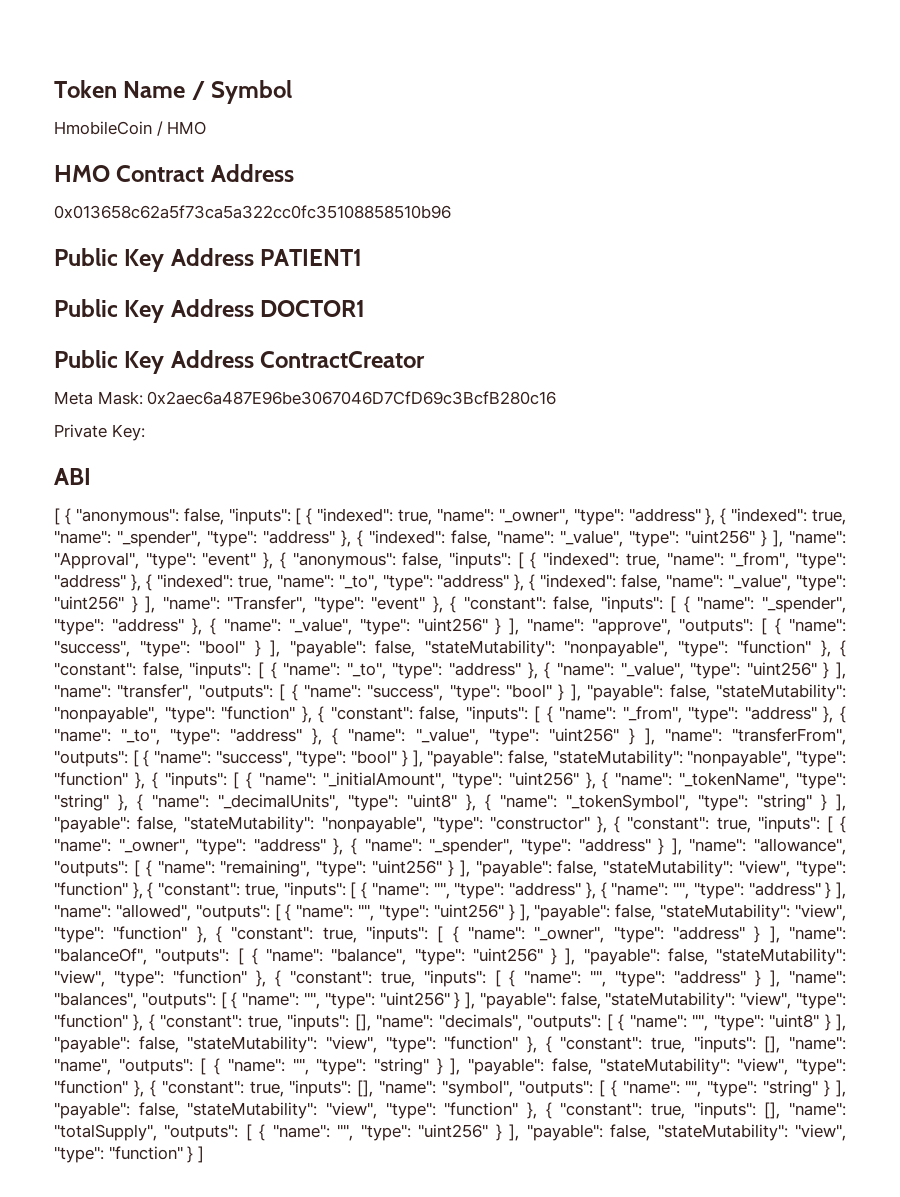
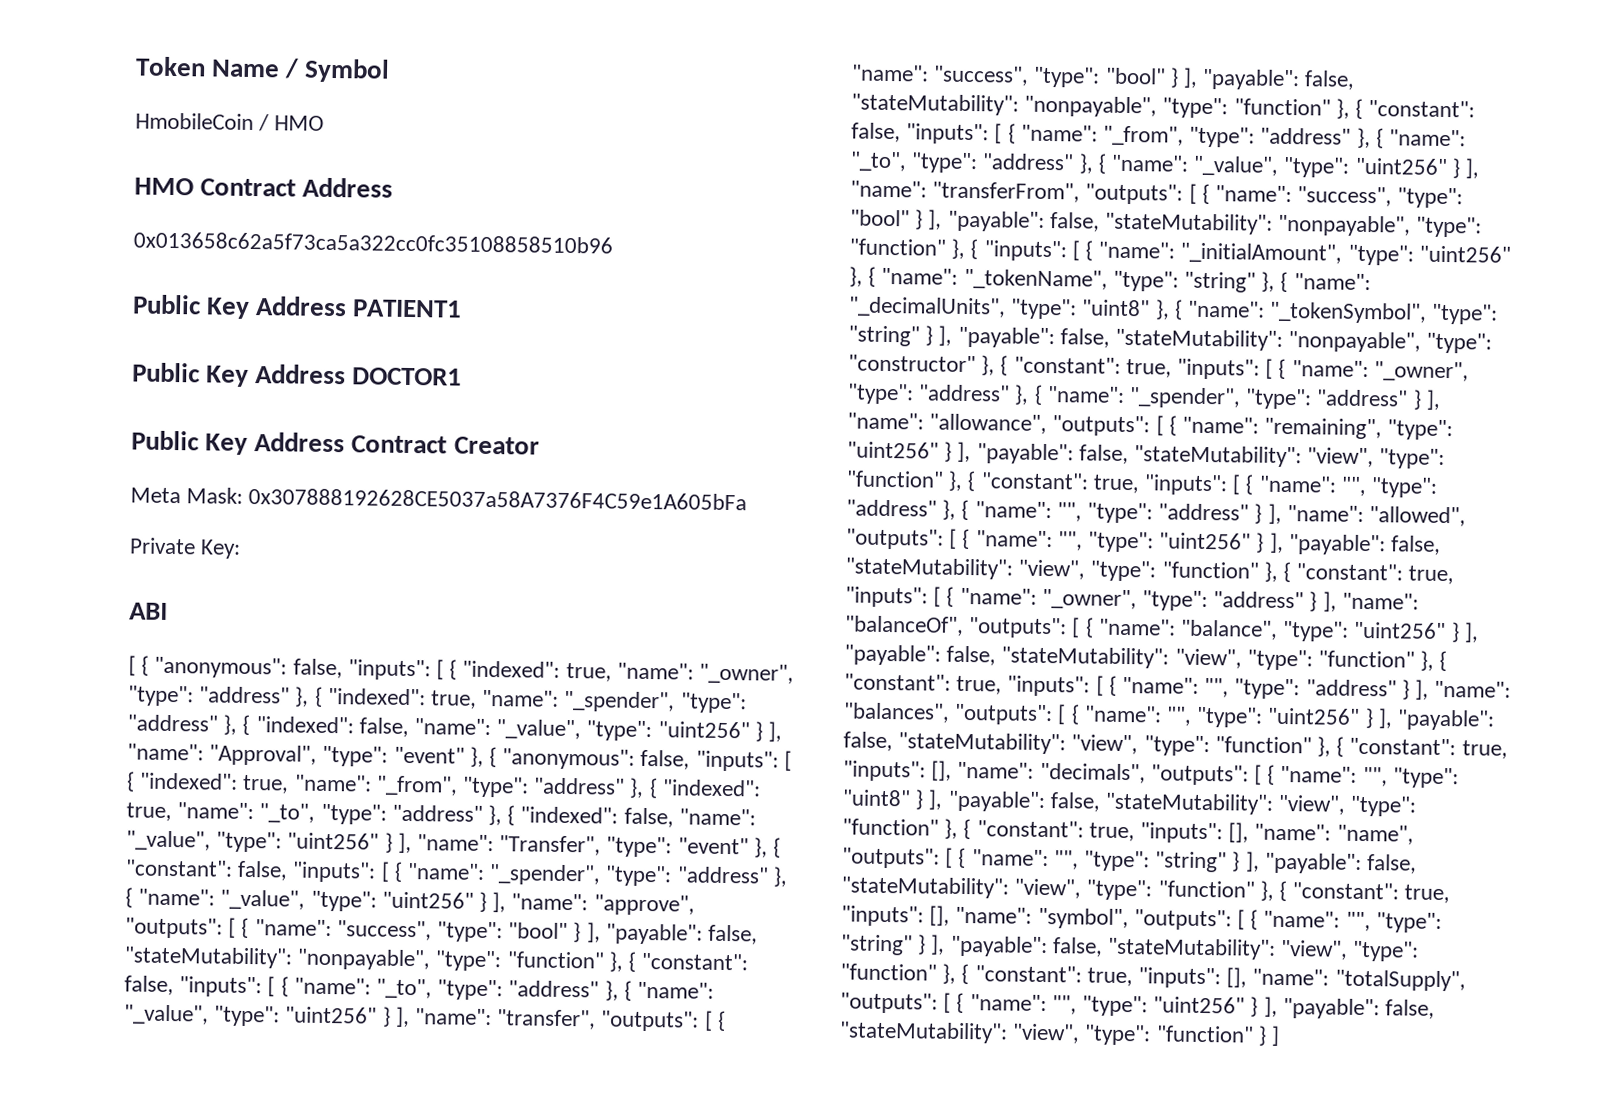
[260,351,426,368] ContractCreator -> [351,435,540,455] Contract Creator
[147,391,557,405] 0x2aec6a487E96be3067046D7CfD69c3BcfB280c16 -> [248,487,748,511] 0x307888192628CE5037a58A7376F4C59e1A605bFa

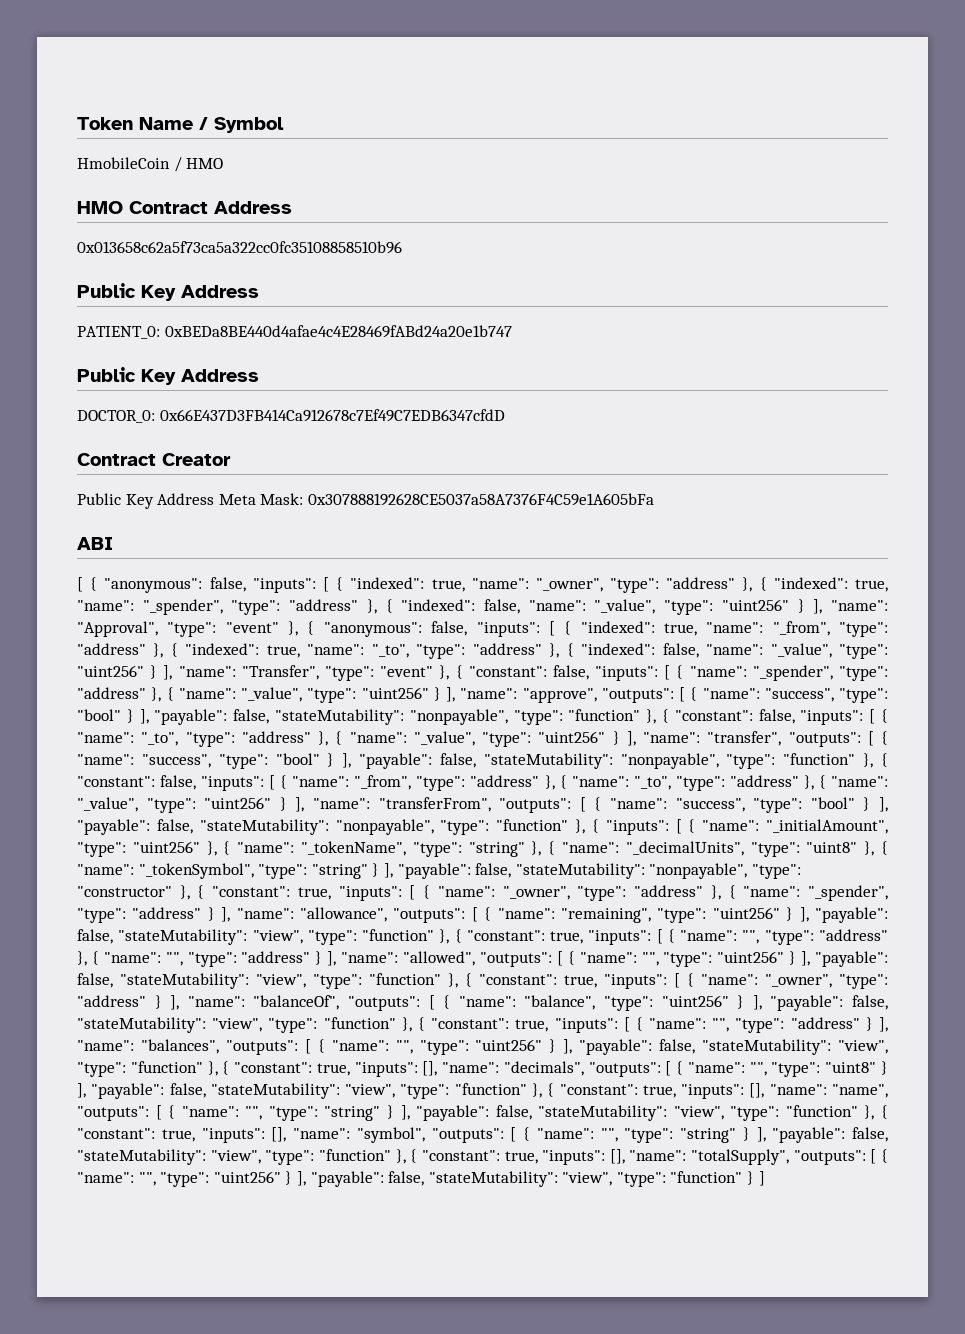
[352,299,463,318] [132,362,463,387] [131,430,540,455] PATIENT1 // Public Key Address DOCTOR1 // Public Key Address Contract Creator // -> [77,325,512,339] [77,367,259,385] [77,409,505,423] [77,453,231,466] [77,493,215,509] // PATIENT_0: 0xBEDa8BE440d4afae4c4E28469fABd24a20e1b747 // Public Key Address // DOCTOR_0: 0x66E437D3FB414Ca912678c7Ef49C7EDB6347cfdD // Contract Creator // Public Key Address
[129,537,242,559] // Private Key: -> (654, 499) none

